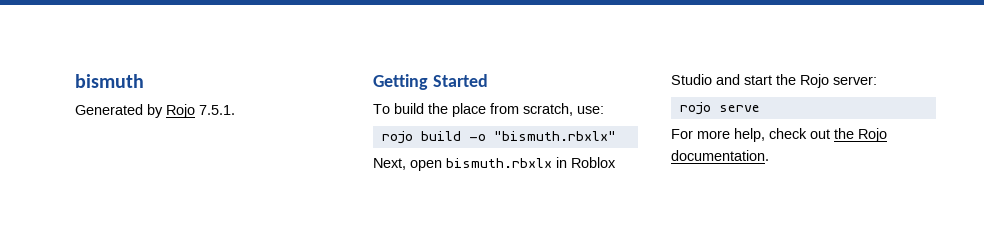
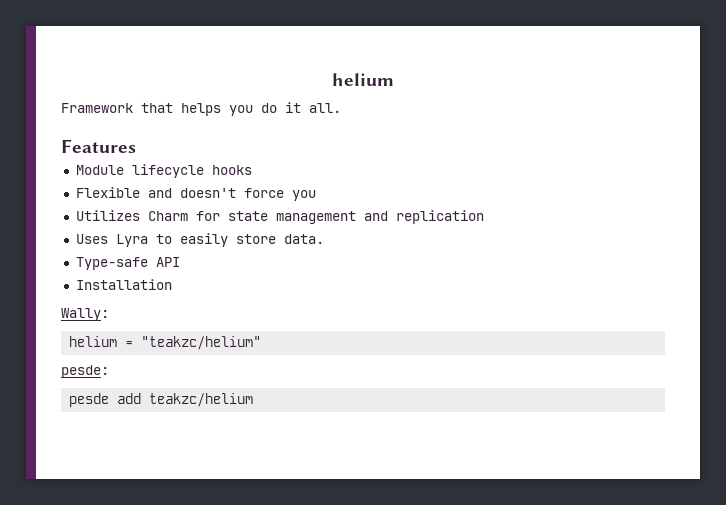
[75,74,144,88] [75,104,235,118] [373,74,488,90] [373,103,604,117] [381,131,616,144] [373,157,616,171] [671,74,877,88] [679,102,760,115] [671,128,887,142] [671,150,769,161] bismuth // Generated by Rojo 7.5.1. // Getting Started // To build the place from scratch, use: // rojo build -o "bismuth.rbxlx" // Next, open bismuth.rbxlx in Roblox Studio and start the Rojo server: // rojo serve // For more help, check out the Rojo documentation. -> [332,73,394,86] [61,102,341,116] [61,139,136,153] [75,164,252,178] [75,187,316,201] [75,210,484,224] [75,233,324,247] [75,257,180,270] [75,279,172,290] [61,308,109,321] [69,336,262,350] [61,365,109,378] [69,393,254,407] helium // Framework that helps you do it all. // Features // Module lifecycle hooks // Flexible and doesn't force you // Utilizes Charm for state management and replication // Uses Lyra to easily store data. // Type-safe API // Installation // Wally: // helium = "teakzc/helium" // pesde: // pesde add teakzc/helium

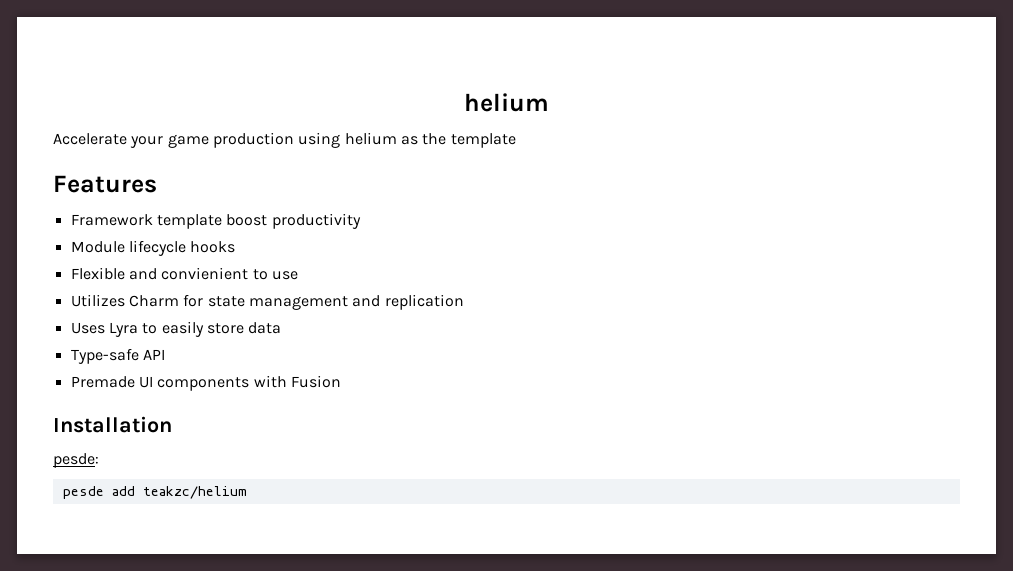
[61,102,341,116] [61,139,136,153] Framework that helps you do it all. // Features -> [53,132,516,148] [53,175,157,193] [70,213,361,229] Accelerate your game production using helium as the template // Features // Framework template boost productivity
[179,188,316,201] doesn't force you -> [161,267,298,280] convienient to use
[283,234,324,244] data. -> [248,322,282,334] data
[75,279,172,290] [61,308,109,321] [69,336,262,350] Installation // Wally: // helium = "teakzc/helium" -> [70,375,341,391] [53,416,172,433] Premade UI components with Fusion // Installation

